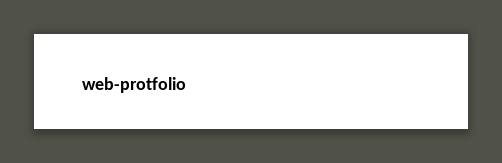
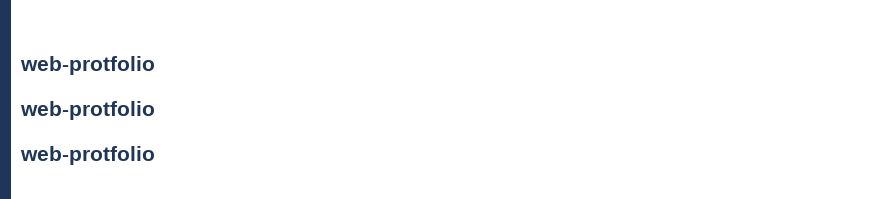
[82,77,186,93] web-protfolio -> [20,56,155,75] [20,101,155,120] [20,146,155,165] web-protfolio // web-protfolio // web-protfolio

